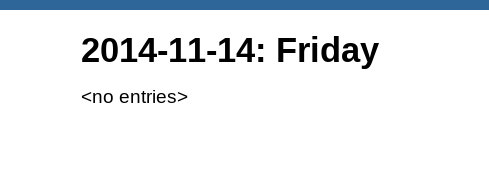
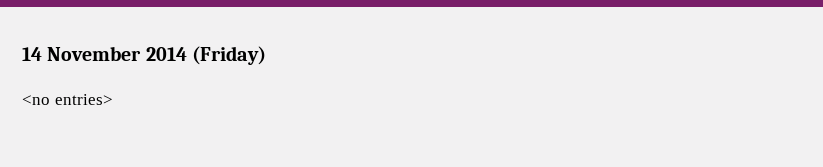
[81,36,379,69] 2014-11-14: Friday -> [22,46,267,65] 14 November 2014 (Friday)

